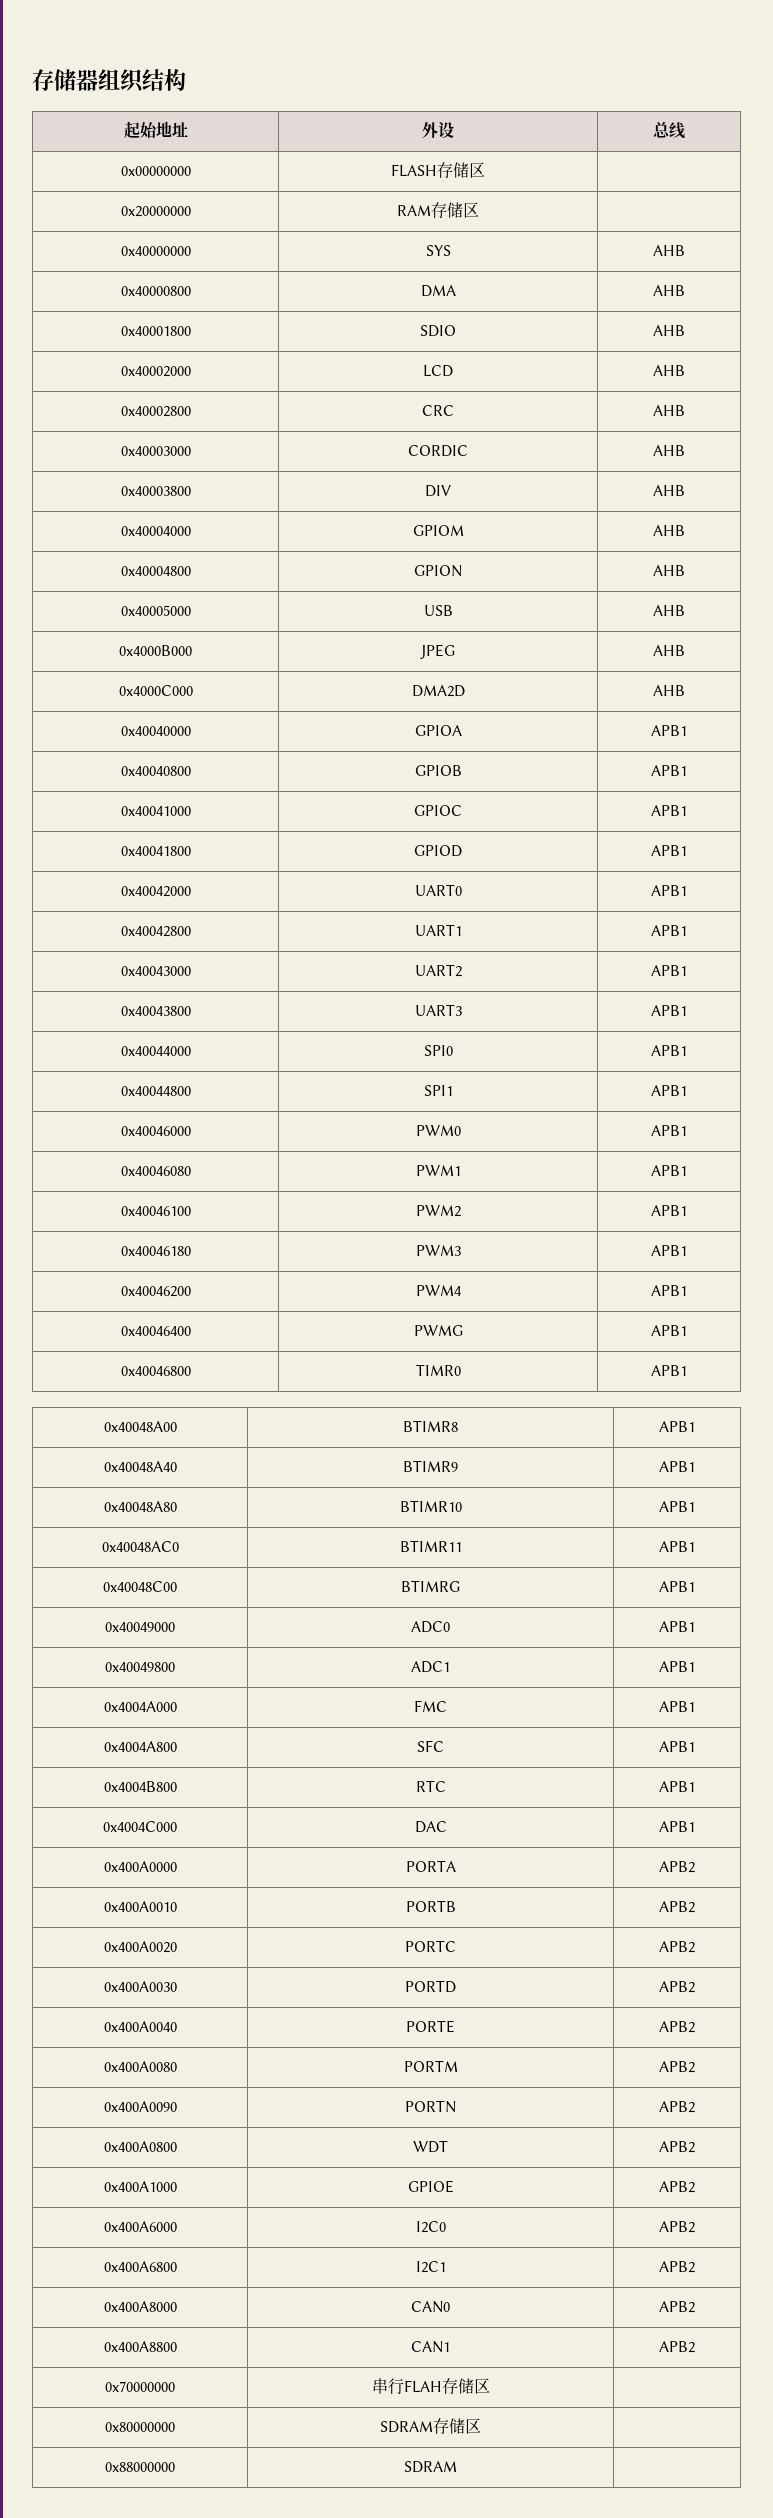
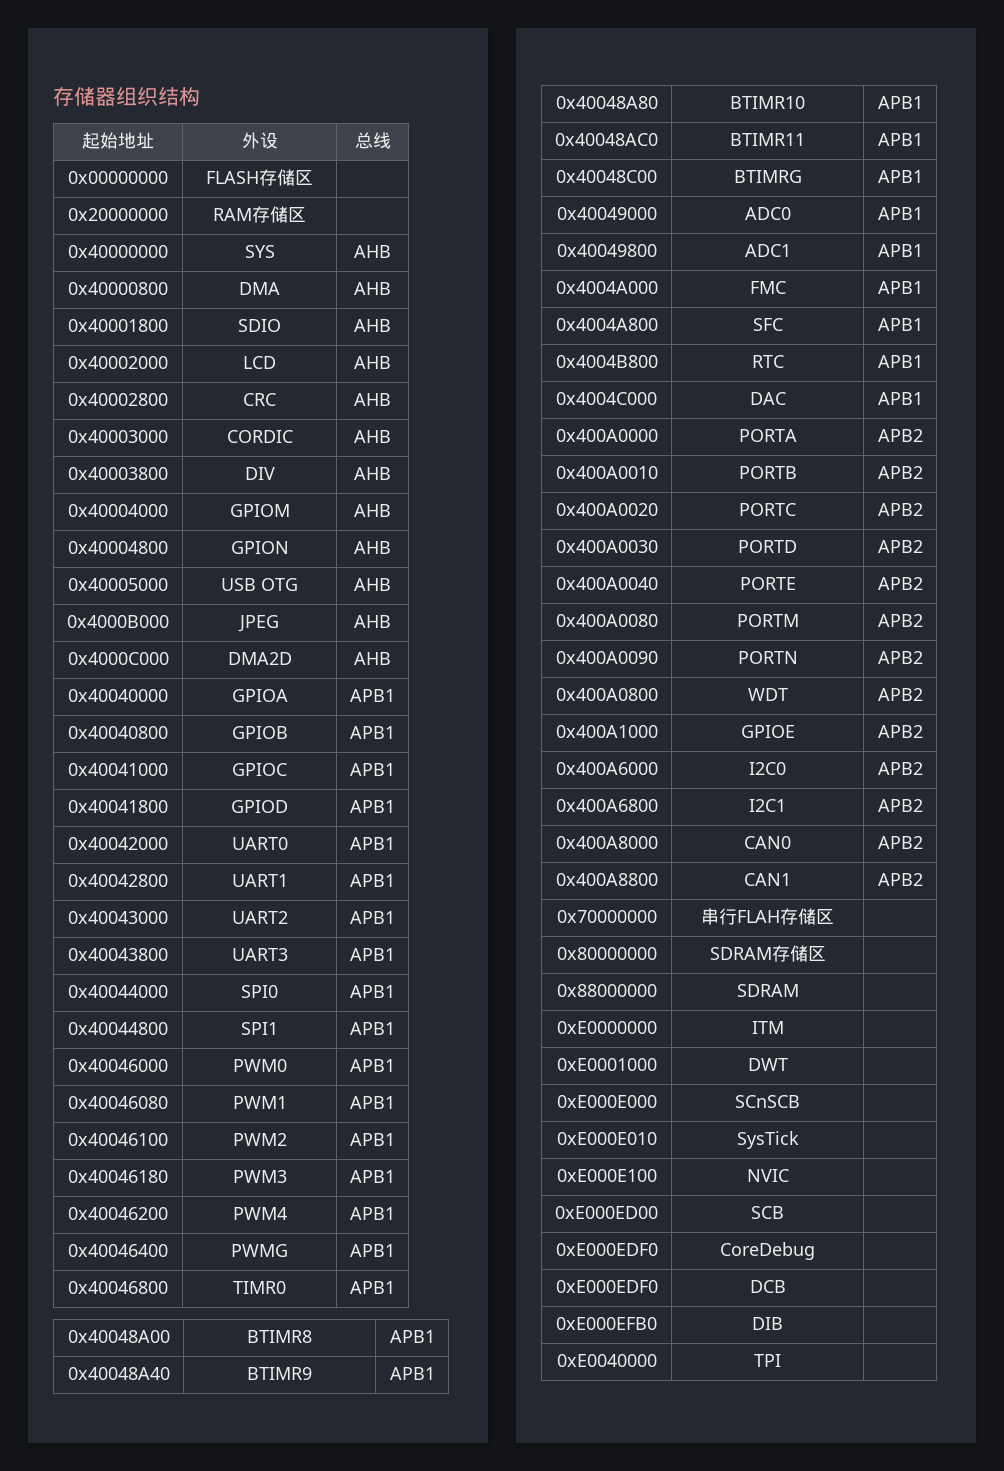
(453, 610) none -> [261,578,298,591] OTG
(457, 2467) none -> [556,1021,657,1034] [751,1021,784,1034] [556,1058,657,1071] [747,1058,788,1071] [556,1095,657,1108] [735,1095,800,1108] [556,1132,657,1145] [736,1131,799,1149] [556,1169,657,1182] [746,1169,789,1182] [555,1206,658,1219] [751,1206,784,1219] [555,1243,658,1256] [720,1242,815,1260] [555,1280,658,1293] [749,1280,786,1293] [556,1317,657,1330] [752,1317,783,1330] [556,1354,657,1367] [754,1354,781,1367] // 0xE0000000 | ITM | // 0xE0001000 | DWT | // 0xE000E000 | SCnSCB | // 0xE000E010 | SysTick | // 0xE000E100 | NVIC | // 0xE000ED00 | SCB | // 0xE000EDF0 | CoreDebug | // 0xE000EDF0 | DCB | // 0xE000EFB0 | DIB | // 0xE0040000 | TPI |

